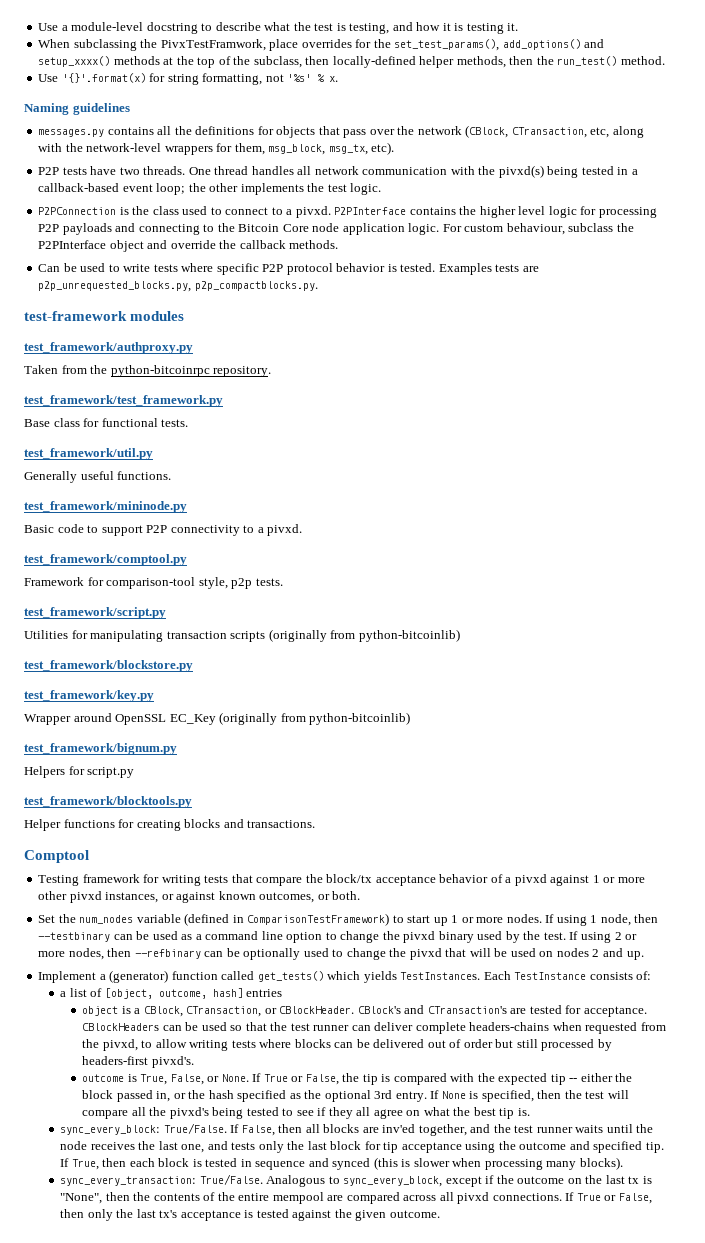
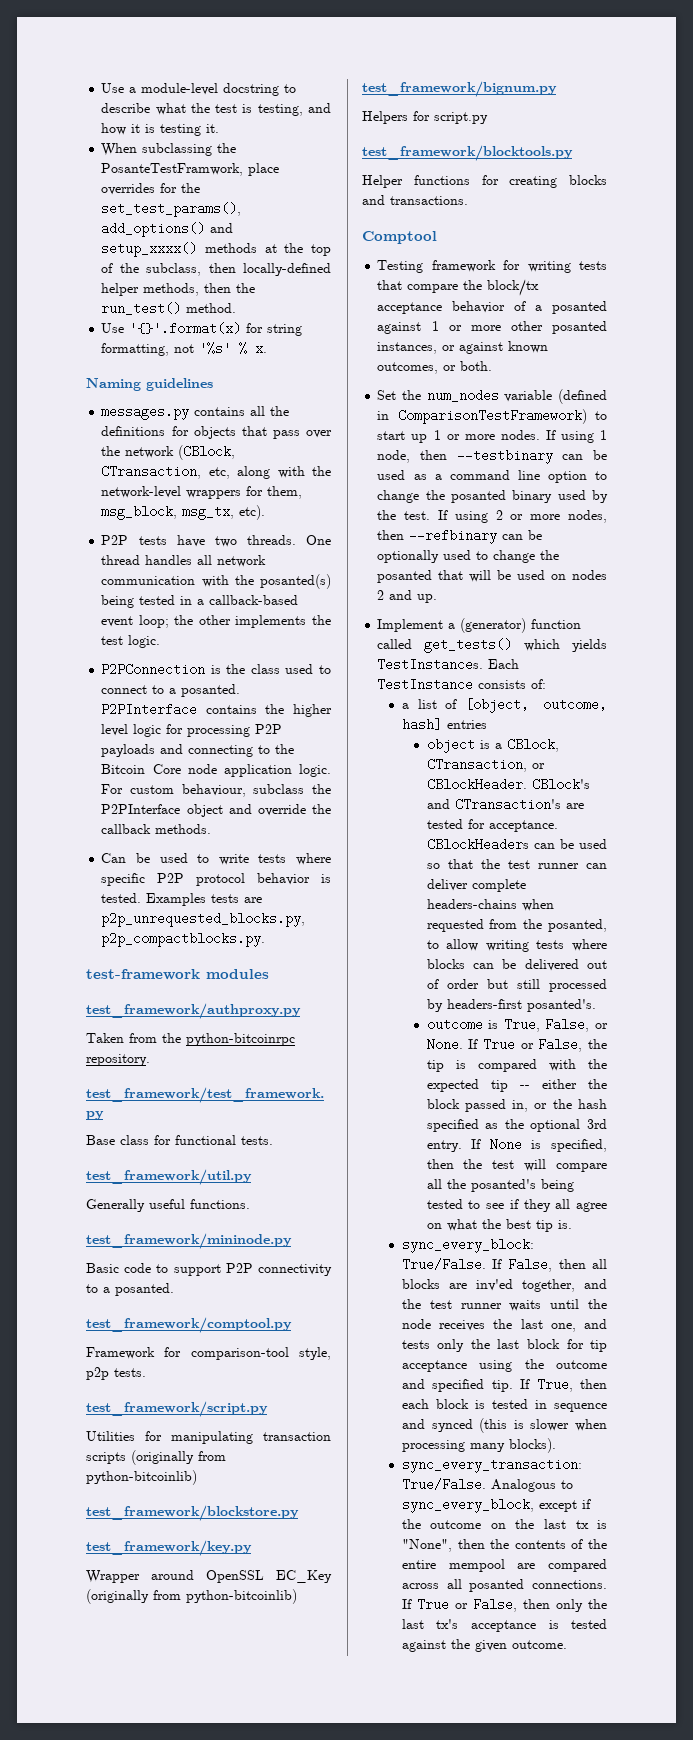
[160,39,266,51] PivxTestFramwork, -> [101,163,244,176] PosanteTestFramwork,
[498,165,544,178] pivxd(s) -> [260,574,331,589] posanted(s)
[295,206,331,218] pivxd. -> [181,684,241,697] posanted.
[267,524,303,536] pivxd. -> [115,1283,174,1296] posanted.
[514,874,547,886] pivxd -> [552,301,607,314] posanted
[69,891,102,903] pivxd -> [552,321,607,334] posanted
[403,931,436,943] pivxd -> [451,490,507,503] posanted
[409,948,442,960] pivxd -> [377,570,433,583] posanted
[102,1039,138,1051] pivxd, -> [548,919,607,932] posanted,
[151,1056,194,1068] pivxd's. -> [526,999,596,1012] posanted's.
[169,1107,209,1119] pivxd's -> [470,1179,536,1192] posanted's
[457,1192,490,1204] pivxd -> [469,1579,525,1592] posanted

